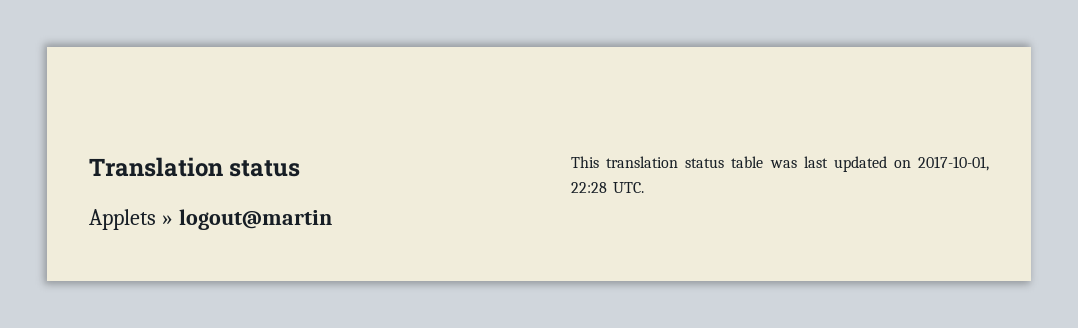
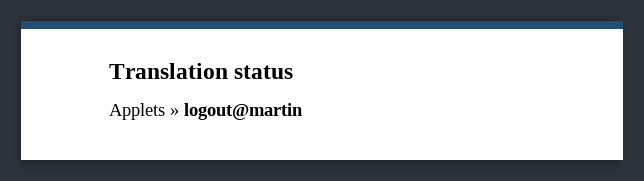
[571,156,989,172] [571,182,644,193] // This translation status table was last updated on 2017-10-01, 22:28 UTC. -> (303, 111) none

